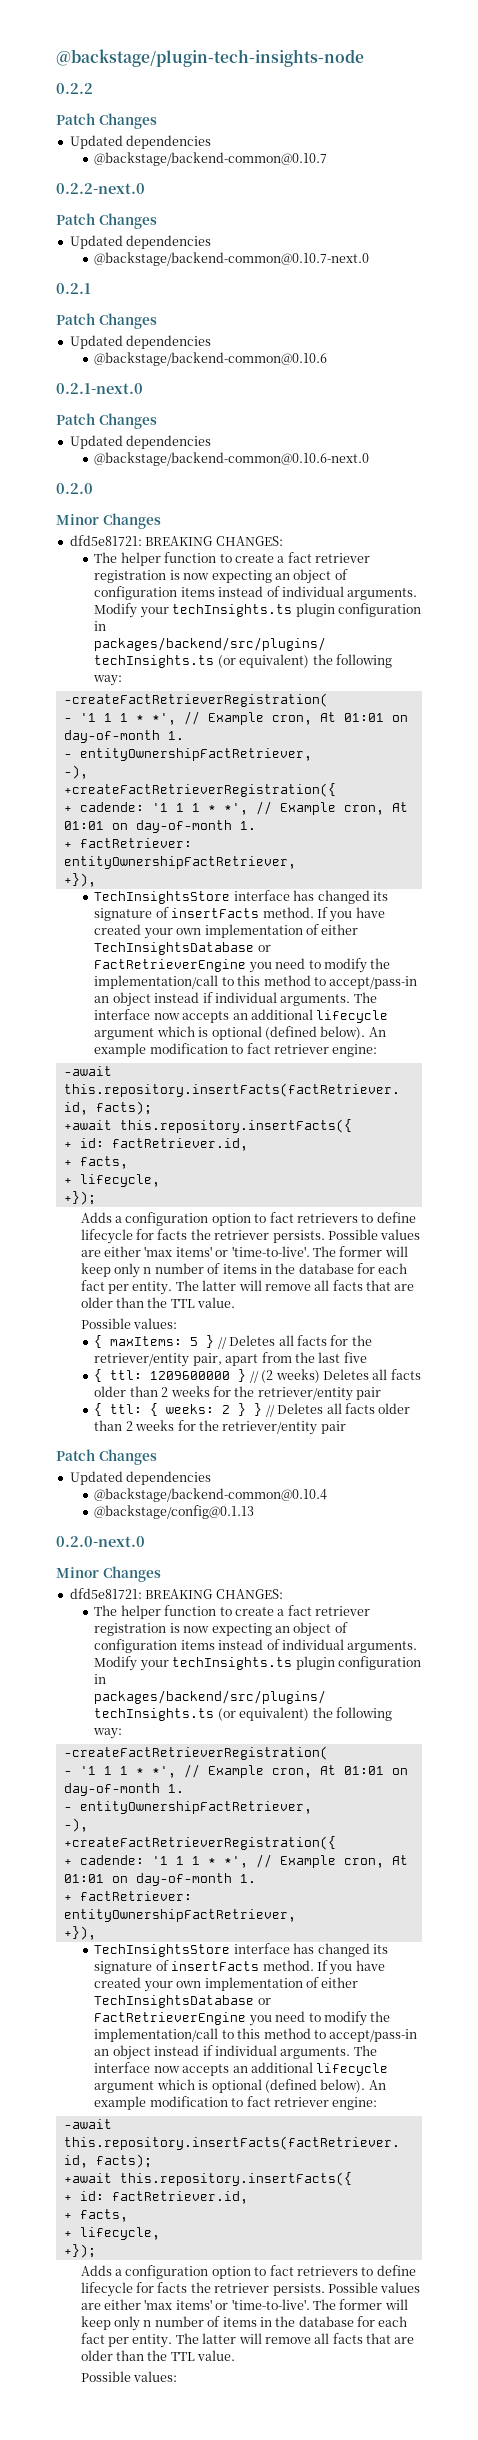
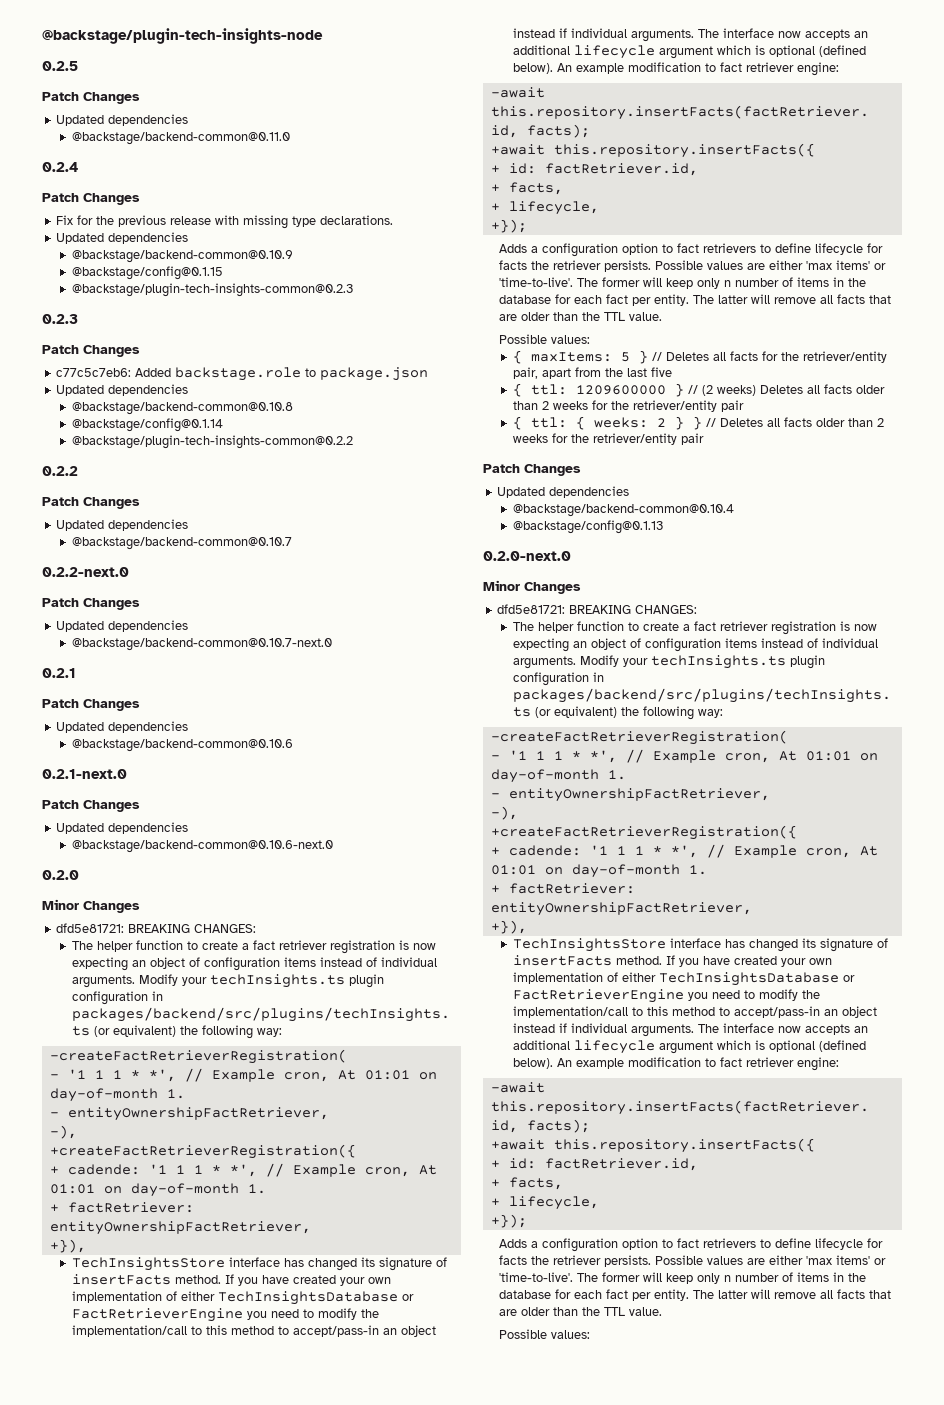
(364, 58) none -> [42,61,78,71] [42,92,140,104] [56,114,189,126] [72,132,291,145] [42,162,78,172] [42,193,140,205] [56,215,394,229] [56,232,189,244] [72,250,294,263] [72,266,224,280] [72,283,354,297] [42,314,78,324] [42,345,140,357] [56,367,429,381] [56,384,189,396] [72,402,294,415] [72,418,224,432] [72,435,354,449] // 0.2.5 // Patch Changes // Updated dependencies // @backstage/backend-common@0.11.0 // 0.2.4 // Patch Changes // Fix for the previous release with missing type declarations. // Updated dependencies // @backstage/backend-common@0.10.9 // @backstage/config@0.1.15 // @backstage/plugin-tech-insights-common@0.2.3 // 0.2.3 // Patch Changes // c77c5c7eb6: Added backstage.role to package.json // Updated dependencies // @backstage/backend-common@0.10.8 // @backstage/config@0.1.14 // @backstage/plugin-tech-insights-common@0.2.2

